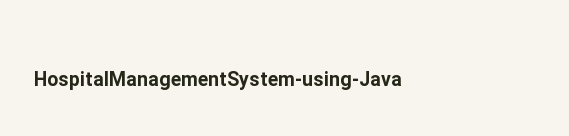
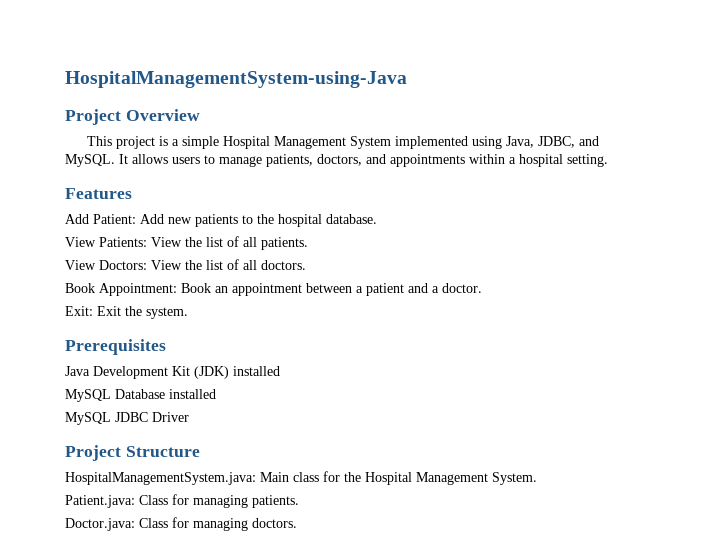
(402, 80) none -> [65,109,200,125] [87,136,600,149] [65,154,608,167] [65,188,132,199] [65,214,377,227] [65,236,308,250] [65,259,306,270] [65,283,482,296] [65,306,188,319] [65,339,166,355] [65,366,280,379] [65,389,216,402] [65,412,189,425] [65,445,200,461] [65,471,537,485] [65,494,299,508] [65,517,297,531] // Project Overview // This project is a simple Hospital Management System implemented using Java, JDBC, and MySQL. It allows users to manage patients, doctors, and appointments within a hospital setting. // Features // Add Patient: Add new patients to the hospital database. // View Patients: View the list of all patients. // View Doctors: View the list of all doctors. // Book Appointment: Book an appointment between a patient and a doctor. // Exit: Exit the system. // Prerequisites // Java Development Kit (JDK) installed // MySQL Database installed // MySQL JDBC Driver // Project Structure // HospitalManagementSystem.java: Main class for the Hospital Management System. // Patient.java: Class for managing patients. // Doctor.java: Class for managing doctors.

